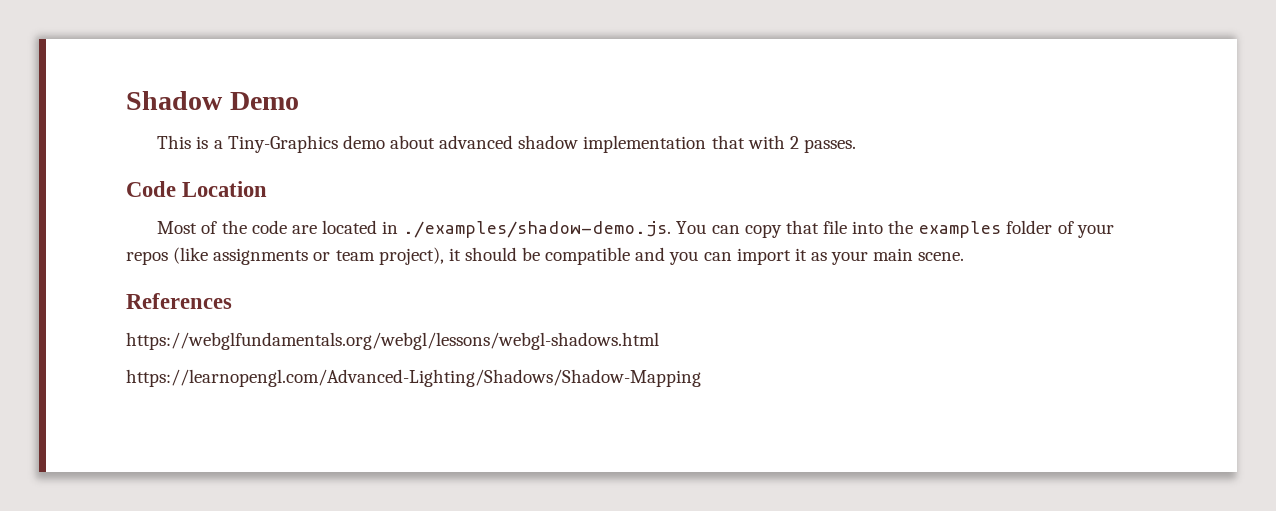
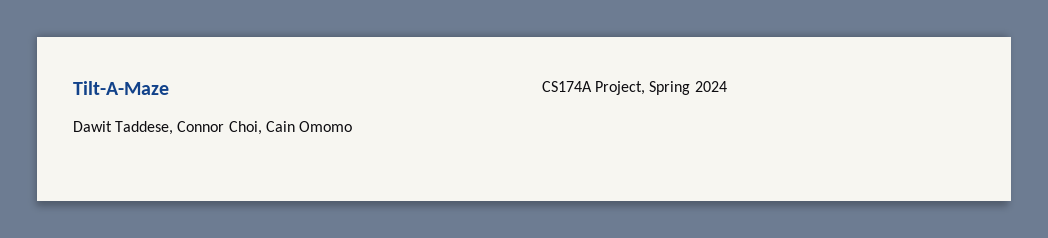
[126,91,299,110] [157,135,856,153] [126,181,268,197] [157,220,1114,238] [126,247,965,265] [126,293,232,309] [126,332,659,350] [126,369,701,387] Shadow Demo // This is a Tiny-Graphics demo about advanced shadow implementation that with 2 passes. // Code Location // Most of the code are located in ./examples/shadow-demo.js. You can copy that file into the examples folder of your repos (like assignments or team project), it should be compatible and you can import it as your main scene. // References // https://webglfundamentals.org/webgl/lessons/webgl-shadows.html // https://learnopengl.com/Advanced-Lighting/Shadows/Shadow-Mapping -> [73,81,169,95] [73,121,352,135] [542,81,727,95] Tilt-A-Maze // Dawit Taddese, Connor Choi, Cain Omomo // CS174A Project, Spring 2024

